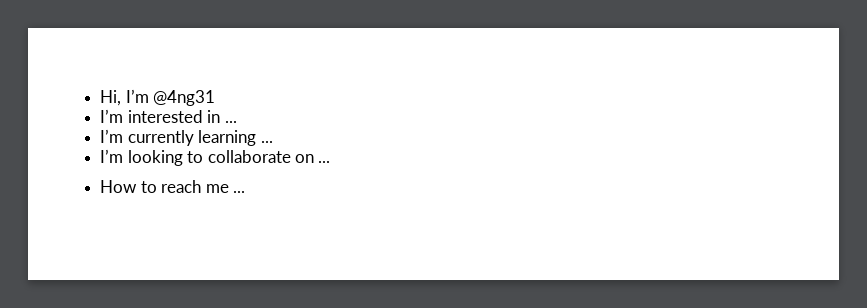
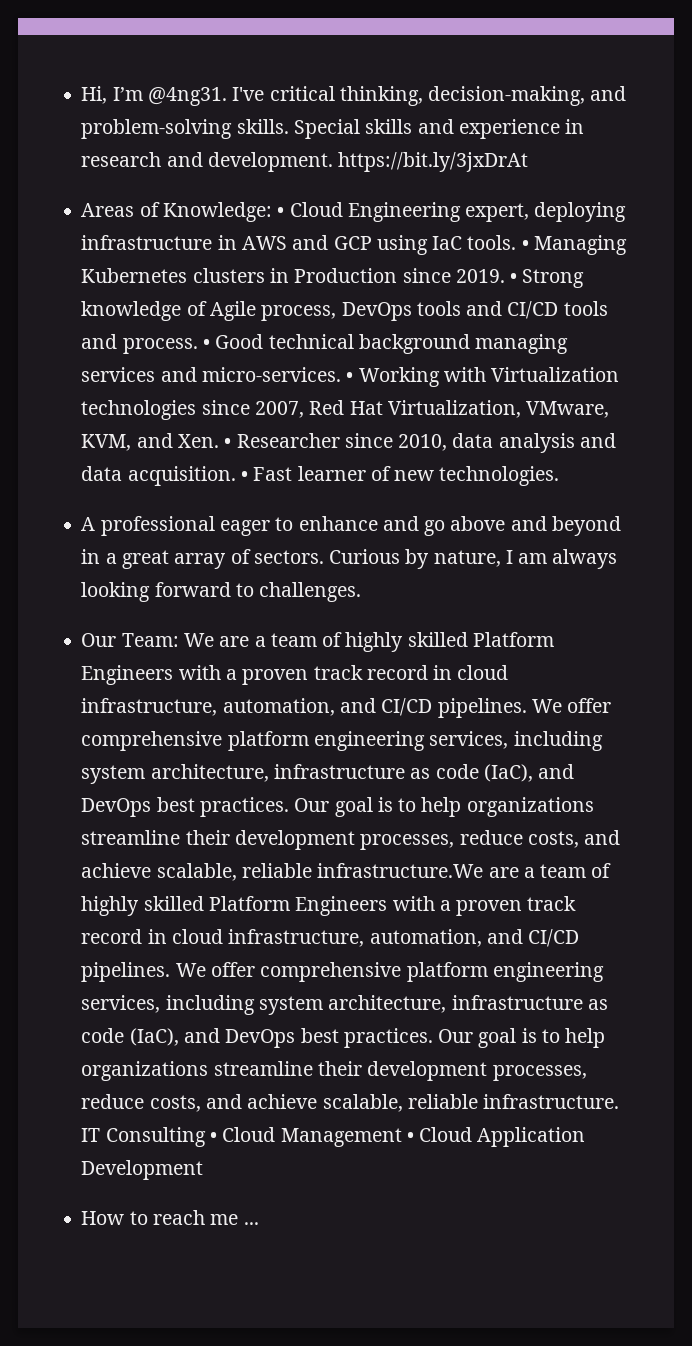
[153,90,216,106] [100,109,237,123] [100,129,273,146] [100,149,331,166] @4ng31 // I’m interested in ... // I’m currently learning ... // I’m looking to collaborate on ... -> [147,86,627,106] [81,119,585,139] [81,152,529,172] [81,202,627,222] [81,235,627,255] [81,268,585,288] [81,301,608,321] [81,334,569,354] [81,367,620,387] [81,400,610,420] [81,433,616,453] [81,466,560,486] [81,516,621,536] [81,549,618,569] [81,582,362,602] [81,632,554,652] [81,665,509,685] [81,698,612,718] [81,731,603,751] [81,764,575,784] [81,797,594,817] [81,830,621,850] [81,863,612,881] [81,896,577,916] [81,929,580,947] [81,962,604,982] [81,995,608,1015] [81,1028,606,1048] [81,1061,587,1081] [81,1094,620,1112] [81,1127,586,1147] [81,1160,204,1180] @4ng31. I've critical thinking, decision-making, and problem-solving skills. Special skills and experience in research and development. https://bit.ly/3jxDrAt // Areas of Knowledge: • Cloud Engineering expert, deploying infrastructure in AWS and GCP using IaC tools. • Managing Kubernetes clusters in Production since 2019. • Strong knowledge of Agile process, DevOps tools and CI/CD tools and process. • Good technical background managing services and micro-services. • Working with Virtualization technologies since 2007, Red Hat Virtualization, VMware, KVM, and Xen. • Researcher since 2010, data analysis and data acquisition. • Fast learner of new technologies. // A professional eager to enhance and go above and beyond in a great array of sectors. Curious by nature, I am always looking forward to challenges. // Our Team: We are a team of highly skilled Platform Engineers with a proven track record in cloud infrastructure, automation, and CI/CD pipelines. We offer comprehensive platform engineering services, including system architecture, infrastructure as code (IaC), and DevOps best practices. Our goal is to help organizations streamline their development processes, reduce costs, and achieve scalable, reliable infrastructure.We are a team of highly skilled Platform Engineers with a proven track record in cloud infrastructure, automation, and CI/CD pipelines. We offer comprehensive platform engineering services, including system architecture, infrastructure as code (IaC), and DevOps best practices. Our goal is to help organizations streamline their development processes, reduce costs, and achieve scalable, reliable infrastructure. IT Consulting • Cloud Management • Cloud Application Development

